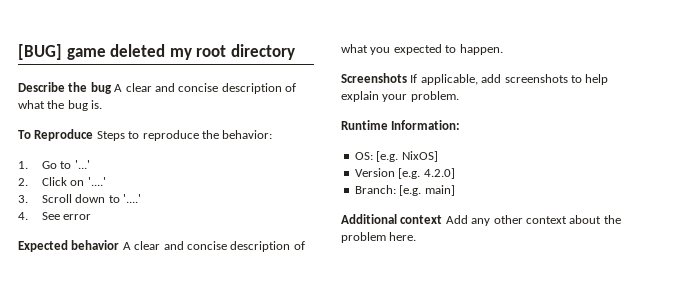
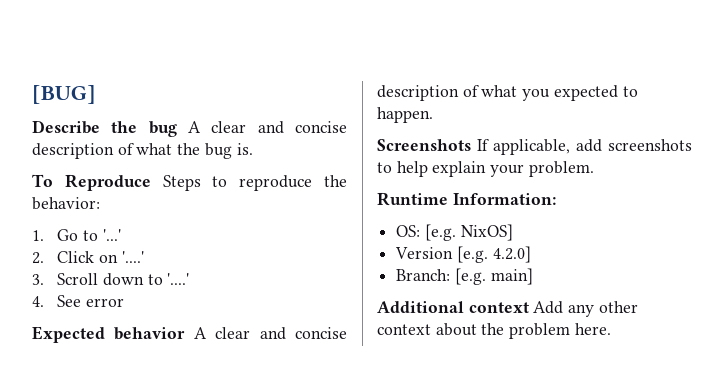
[66,44,295,60] game deleted my root directory -> (96, 94) none

